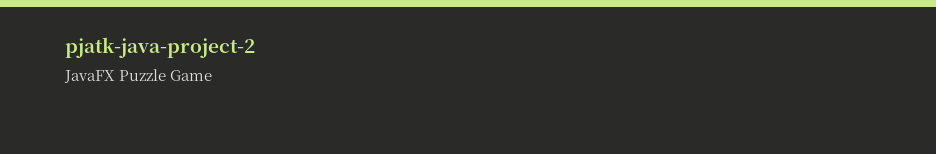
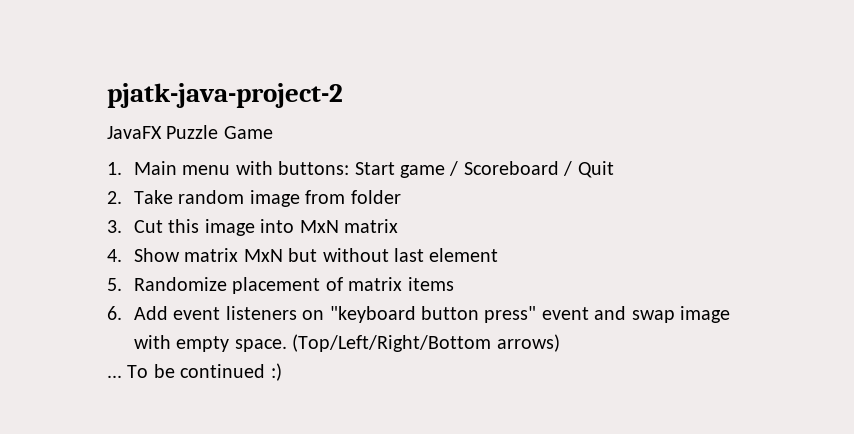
(213, 75) none -> [107,161,614,178] [107,190,401,207] [107,219,398,236] [107,248,499,262] [107,277,454,294] [107,306,730,323] [133,334,560,352] [107,363,282,381] // 1. Main menu with buttons: Start game / Scoreboard / Quit // 2. Take random image from folder // 3. Cut this image into MxN matrix // 4. Show matrix MxN but without last element // 5. Randomize placement of matrix items // 6. Add event listeners on "keyboard button press" event and swap image with empty space. (Top/Left/Right/Bottom arrows) // ... To be continued :)

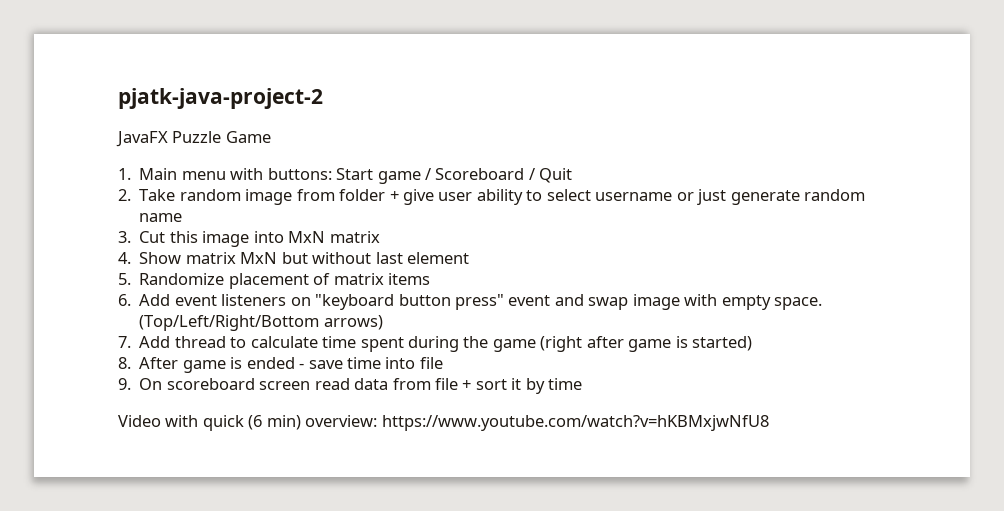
(401, 197) none -> [389,189,866,205] [139,213,183,222] + give user ability to select username or just generate random name
[107,363,282,381] ... To be continued :) -> [118,336,753,352] [118,357,443,373] [118,378,583,394] [118,415,769,431] 7. Add thread to calculate time spent during the game (right after game is started) // 8. After game is ended - save time into file // 9. On scoreboard screen read data from file + sort it by time // Video with quick (6 min) overview: https://www.youtube.com/watch?v=hKBMxjwNfU8

